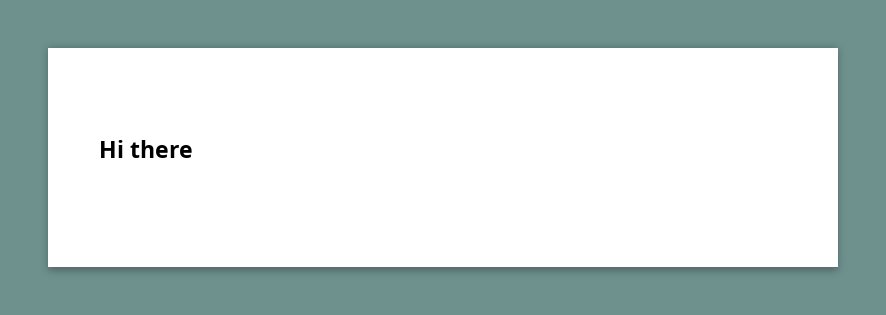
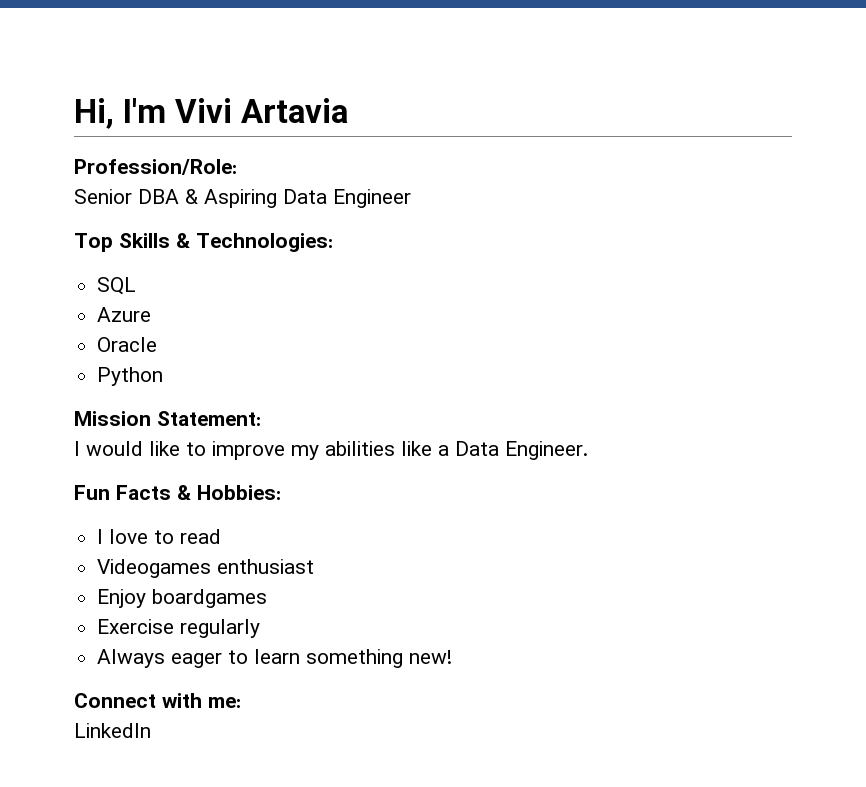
[99,140,194,158] Hi there -> [74,98,348,129] [74,159,237,175] [74,189,411,208] [74,233,333,252] [97,277,137,295] [97,307,152,322] [97,337,158,352] [97,367,164,386] [74,411,261,426] [74,441,588,460] [74,485,281,500] [97,529,222,544] [97,559,315,578] [97,589,268,608] [97,619,261,638] [97,649,453,668] [74,693,241,708] [74,723,151,738] Hi, I'm Vivi Artavia // Profession/Role: // Senior DBA & Aspiring Data Engineer // Top Skills & Technologies: // SQL // Azure // Oracle // Python // Mission Statement: // I would like to improve my abilities like a Data Engineer. // Fun Facts & Hobbies: // I love to read // Videogames enthusiast // Enjoy boardgames // Exercise regularly // Always eager to learn something new! // Connect with me: // LinkedIn

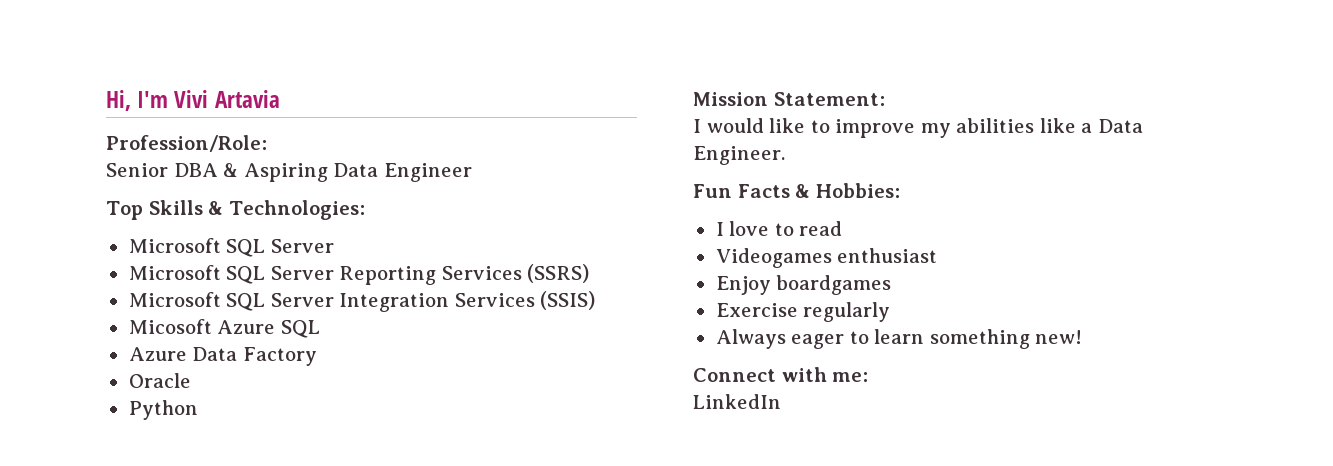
(333, 242) none -> [128,238,334,257] [128,264,590,285] [128,291,596,312] [128,319,276,334] Microsoft SQL Server // Microsoft SQL Server Reporting Services (SSRS) // Microsoft SQL Server Integration Services (SSIS) // Micosoft Azure
(152, 314) none -> [192,347,317,366] Data Factory

